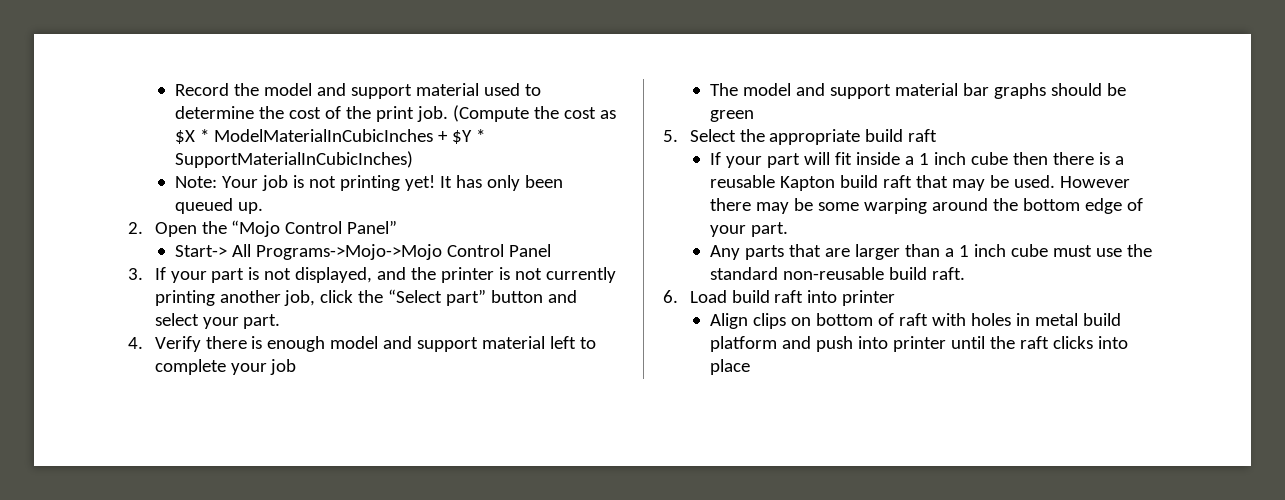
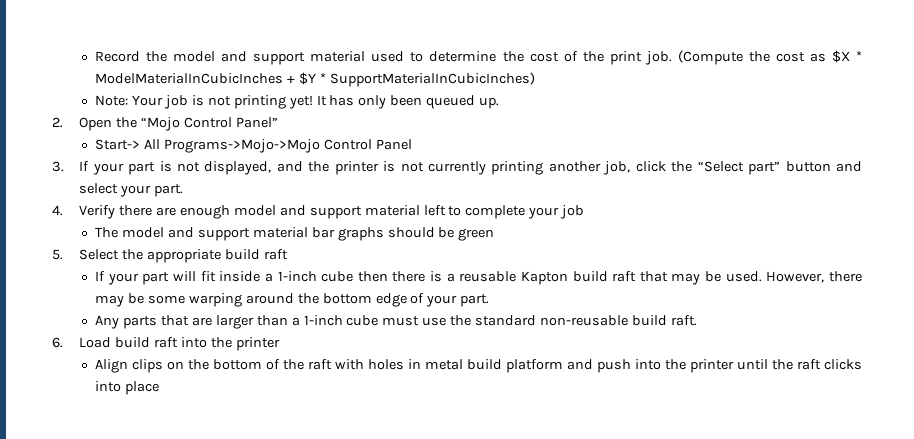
[251,336,263,349] is -> [156,207,177,216] are
[918,152,966,165] 1 inch -> [277,271,317,282] 1-inch
[1059,176,1130,188] However -> [766,271,825,283] However,
[958,244,1006,257] 1 inch -> [303,315,343,326] 1-inch
(838, 296) none -> [210,337,232,348] the
(811, 321) none -> [188,359,210,370] the
(894, 319) none -> [283,359,305,370] the
(888, 342) none -> [665,359,687,370] the

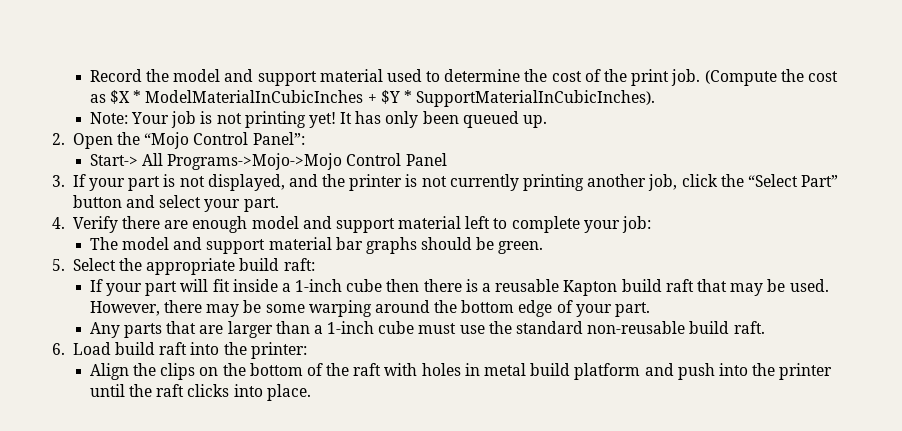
[329,72,535,87] SupportMaterialInCubicInches) -> [416,90,656,107] SupportMaterialInCubicInches).
[235,117,278,128] Panel” -> [252,132,305,145] Panel”:
[748,161,781,175] part” -> [801,175,839,187] Part”
[560,205,585,219] job -> [621,216,651,233] job:
[458,228,495,241] green -> [498,241,544,254] green.
[263,249,288,260] raft -> [283,258,315,271] raft:
[235,337,280,351] printer -> [250,342,307,359] printer:
(129, 366) none -> [132,363,156,376] the
[125,381,160,395] place -> [266,384,311,401] place.

